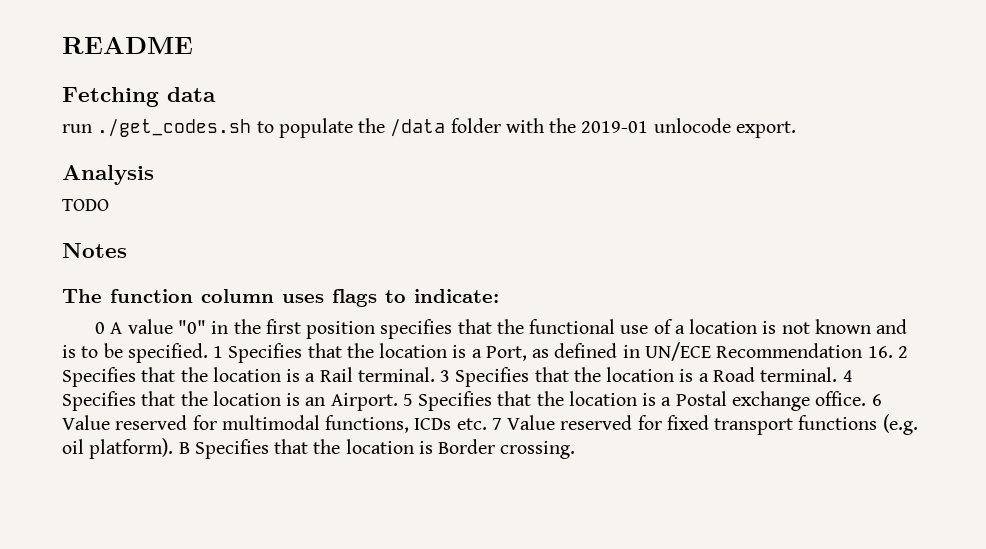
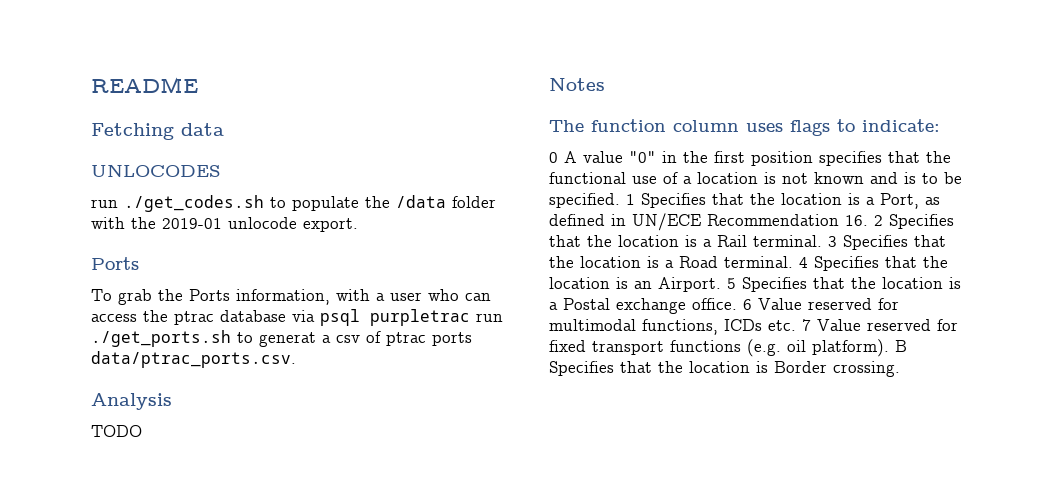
(216, 94) none -> [91,164,221,177] // UNLOCODES
(796, 129) none -> [91,257,139,270] [91,289,491,305] [91,309,503,326] [91,330,472,347] [91,351,296,368] // Ports // To grab the Ports information, with a user who can access the ptrac database via psql purpletrac run ./get_ports.sh to generat a csv of ptrac ports data/ptrac_ports.csv.

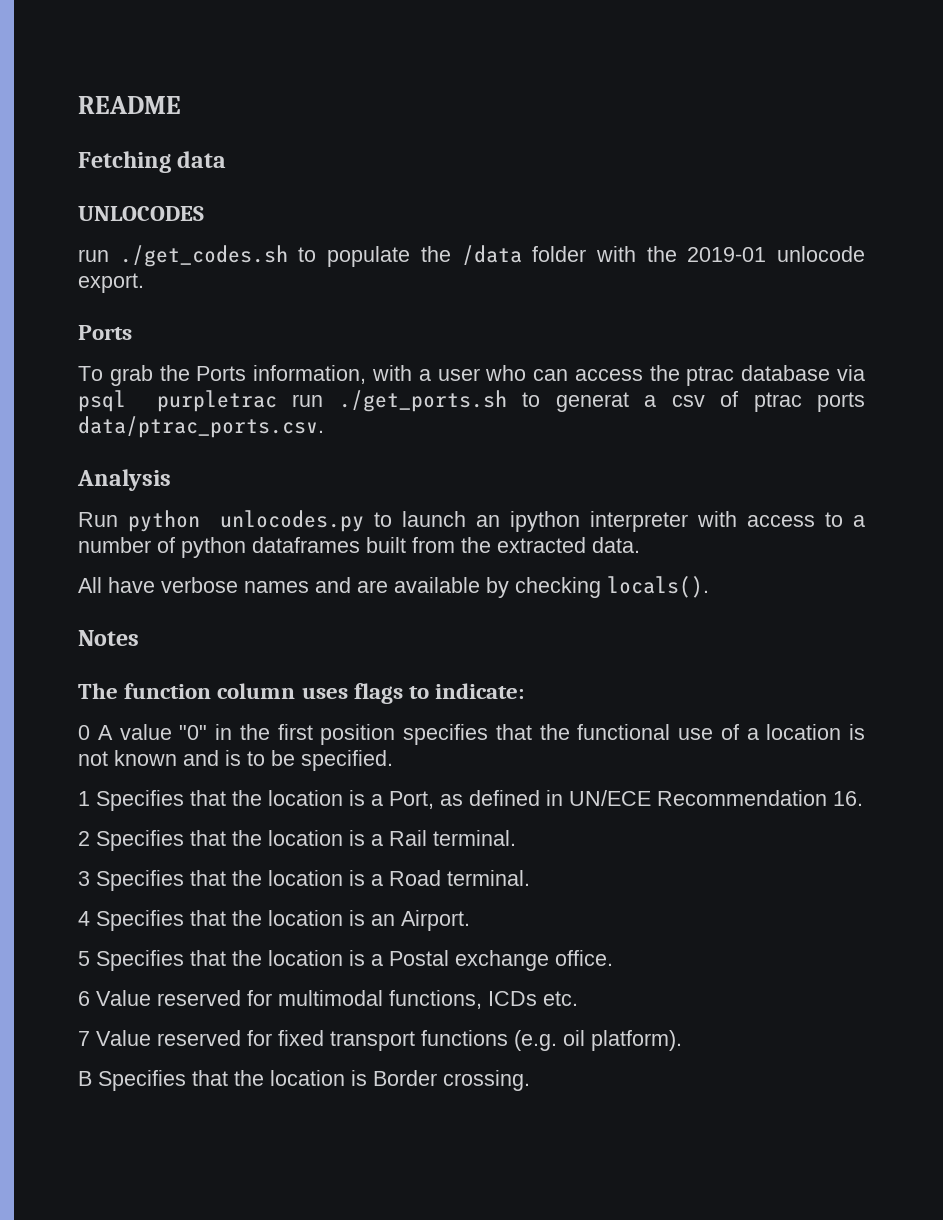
[91,425,142,437] TODO -> [78,510,865,532] [78,537,640,558] [78,576,709,598] Run python unlocodes.py to launch an ipython interpreter with access to a number of python dataframes built from the extracted data. // All have verbose names and are available by checking locals().
(620, 200) none -> (393, 760) //
(868, 220) none -> (863, 798) //
(822, 241) none -> (516, 838) //
(793, 262) none -> (530, 878) //
(721, 284) none -> (470, 920) //
(737, 304) none -> (613, 958) //
(796, 325) none -> (578, 998) //
(889, 348) none -> (682, 1040) //

